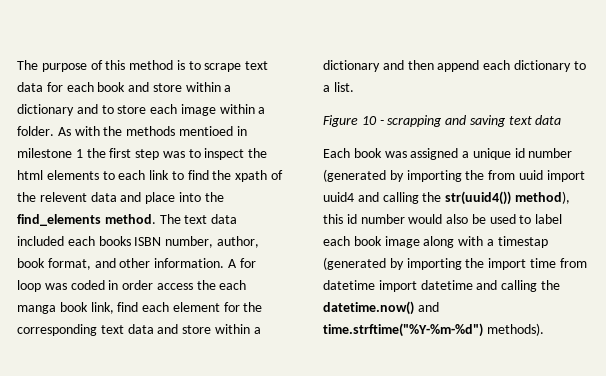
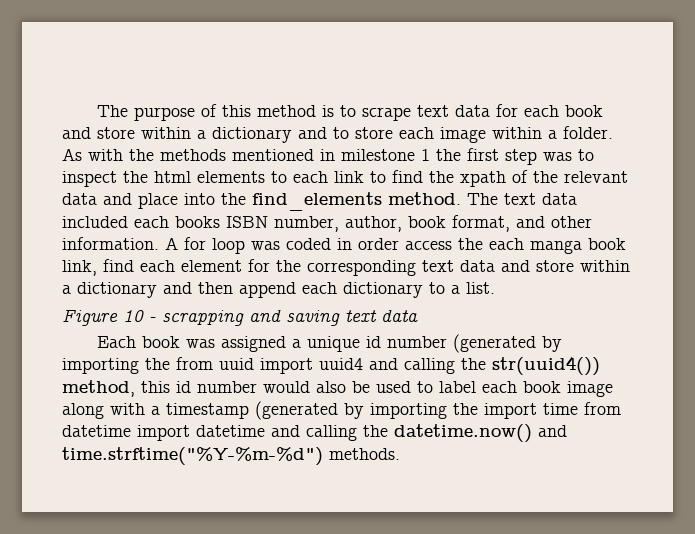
[178,126,233,136] mentioed -> [232,149,314,161] mentioned
[39,192,87,202] relevent -> [564,171,628,183] relevant
[514,191,570,204] method), -> [62,380,135,397] method,
[497,236,548,248] timestap -> [166,403,249,419] timestamp
[486,323,544,336] methods). -> [329,448,400,460] methods.

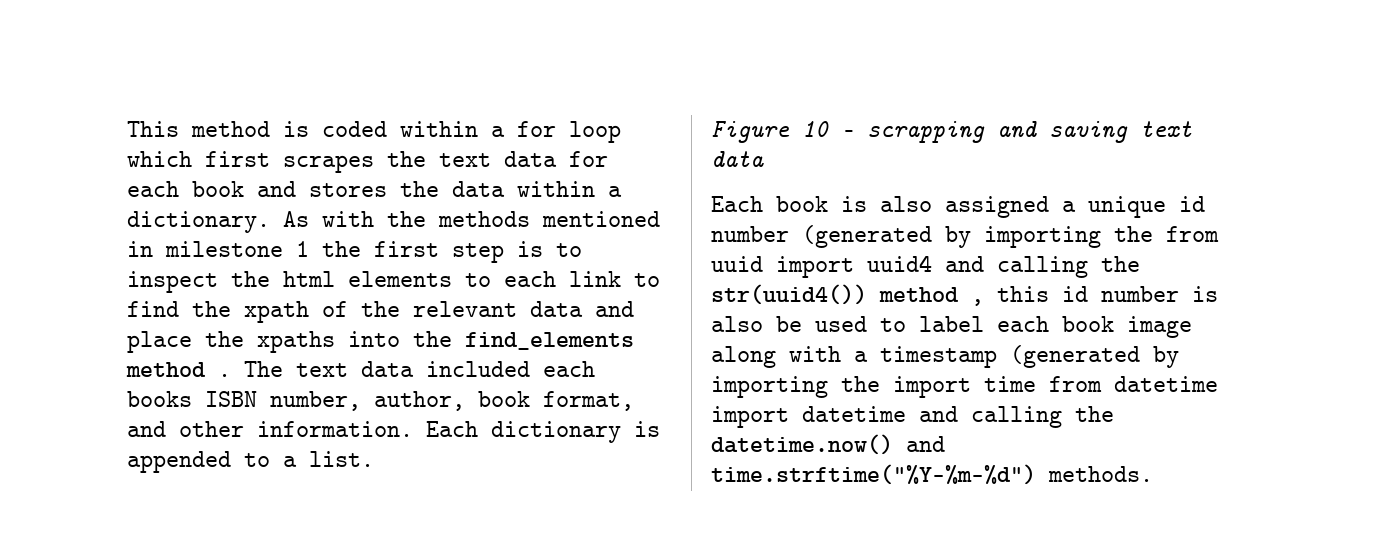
[96,104,411,121] The purpose of this method is to scrape -> [127,121,621,143] [127,151,426,173] This method is coded within a for loop which first scrapes the
[97,126,613,143] store within a dictionary and to store each image within a folder. -> [309,181,622,197] [127,211,270,233] stores the data within a dictionary.
[543,152,572,161] was -> [517,241,543,257] is
(178, 201) none -> [205,331,335,353] the xpaths
[388,192,461,205] method. -> [126,362,231,377] method .
[165,237,626,254] [62,259,630,276] [62,282,423,298] A for loop was coded in order access the each manga book link, find each element for the corresponding text data and store within a dictionary and then append each dictionary -> [426,421,660,443] [127,451,231,473] Each dictionary is appended
[185,339,215,348] was -> [841,196,932,212] is also
[62,380,135,397] method, -> [879,287,984,306] method ,
[263,381,310,393] would -> [1192,286,1218,302] is

